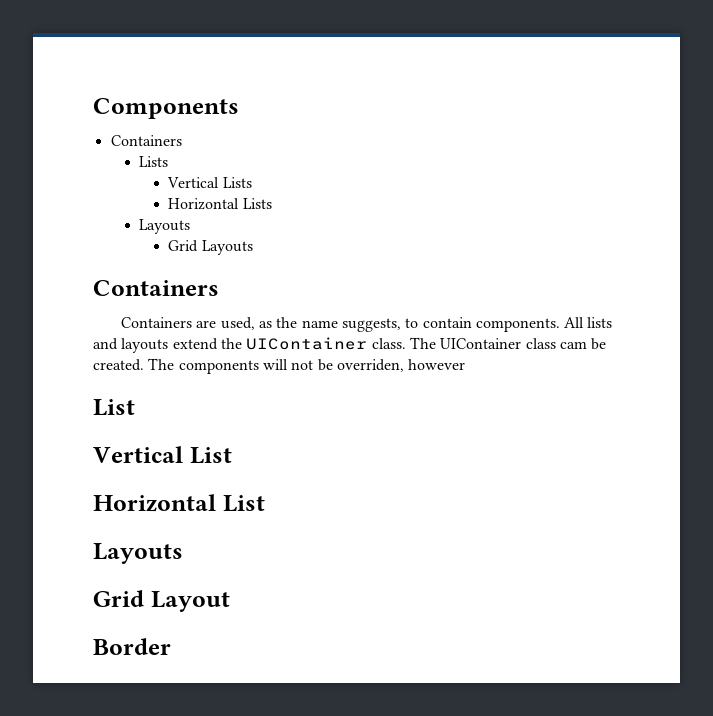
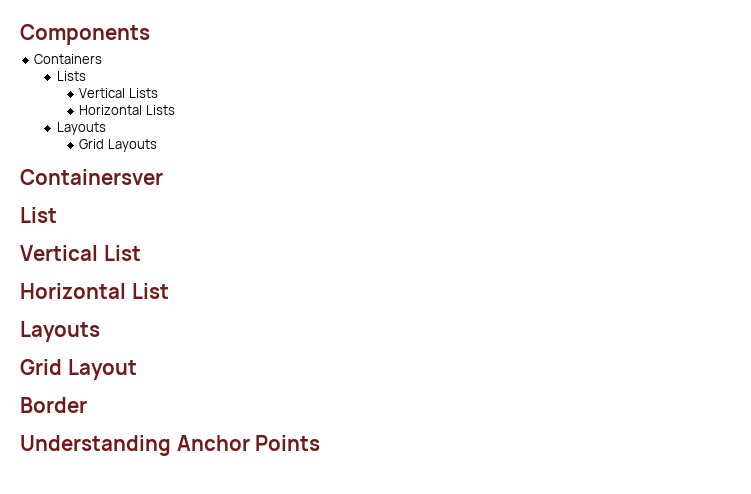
[93,280,219,296] [120,317,613,332] [93,337,607,353] [93,358,466,374] Containers // Containers are used, as the name suggests, to contain components. All lists and layouts extend the UIContainer class. The UIContainer class cam be created. The components will not be overriden, however -> [20,169,163,185] Containersver
(171, 646) none -> [20,435,321,456] // Understanding Anchor Points

